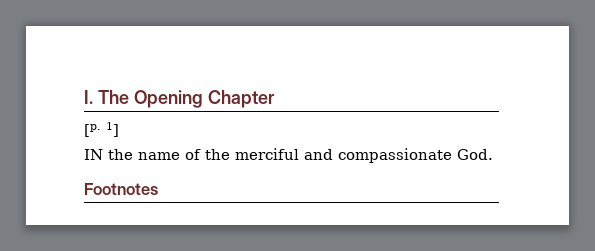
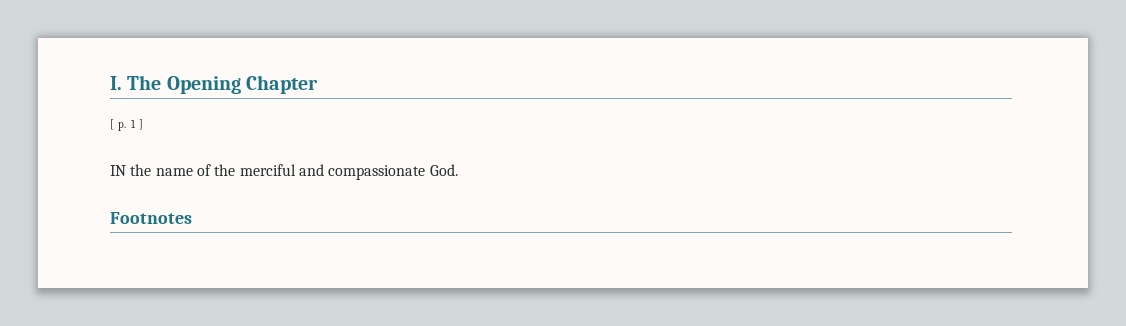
[84,122,119,137] [p. 1] -> [110,119,143,131] [ p. 1 ]

